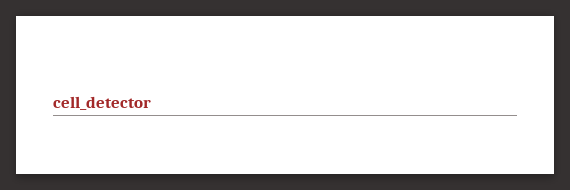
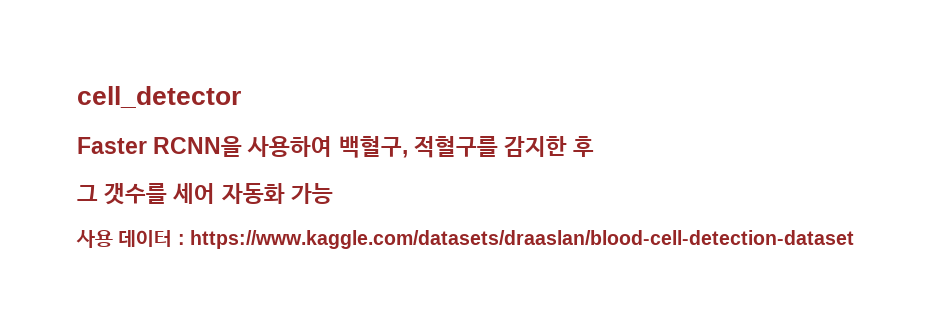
(151, 103) none -> [77,136,595,158] [77,183,333,205] [76,230,854,249] // Faster RCNN을 사용하여 백혈구, 적혈구를 감지한 후 // 그 갯수를 세어 자동화 가능 // 사용 데이터 : https://www.kaggle.com/datasets/draaslan/blood-cell-detection-dataset

